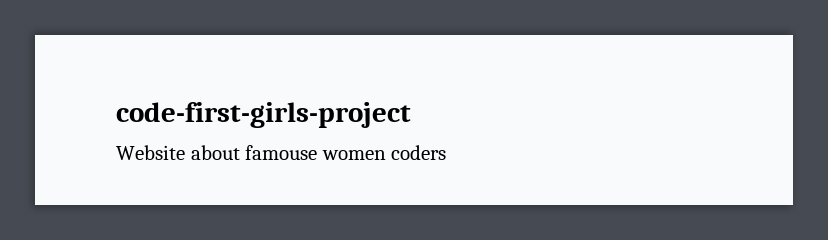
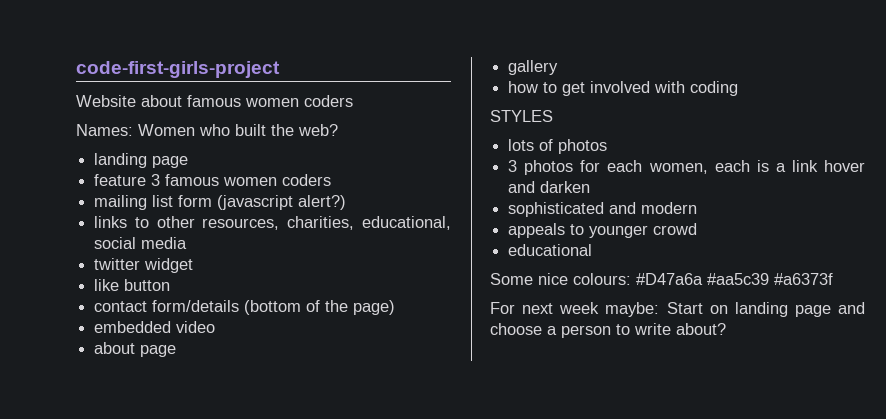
[245,145,447,160] famouse women coders -> [187,95,353,107] [76,124,338,136] [94,153,189,168] [94,174,332,186] [94,195,347,210] [94,216,451,230] [94,237,188,249] [94,258,194,273] [94,279,171,291] [94,300,396,315] [94,321,216,333] [94,342,177,357] [508,60,559,75] [508,81,739,96] [490,110,553,122] [508,139,608,154] [508,160,865,175] [508,181,591,193] [508,202,698,217] [508,223,698,238] [508,244,593,256] [490,273,833,285] [490,302,865,317] [490,323,726,338] famous women coders // Names: Women who built the web? // landing page // feature 3 famous women coders // mailing list form (javascript alert?) // links to other resources, charities, educational, social media // twitter widget // like button // contact form/details (bottom of the page) // embedded video // about page // gallery // how to get involved with coding // STYLES // lots of photos // 3 photos for each women, each is a link hover and darken // sophisticated and modern // appeals to younger crowd // educational // Some nice colours: #D47a6a #aa5c39 #a6373f // For next week maybe: Start on landing page and choose a person to write about?

